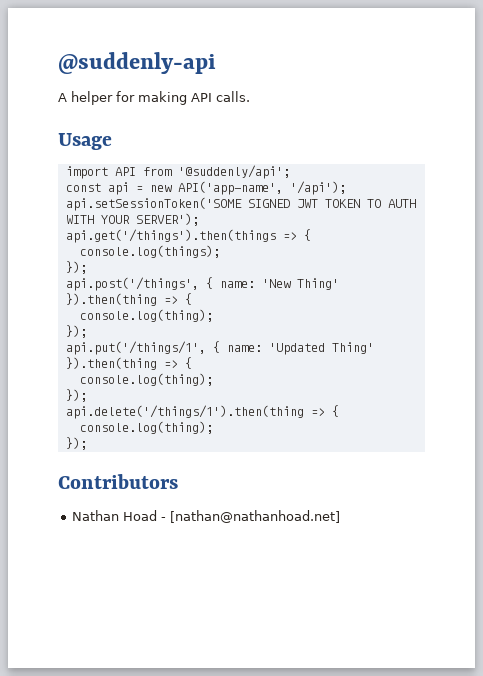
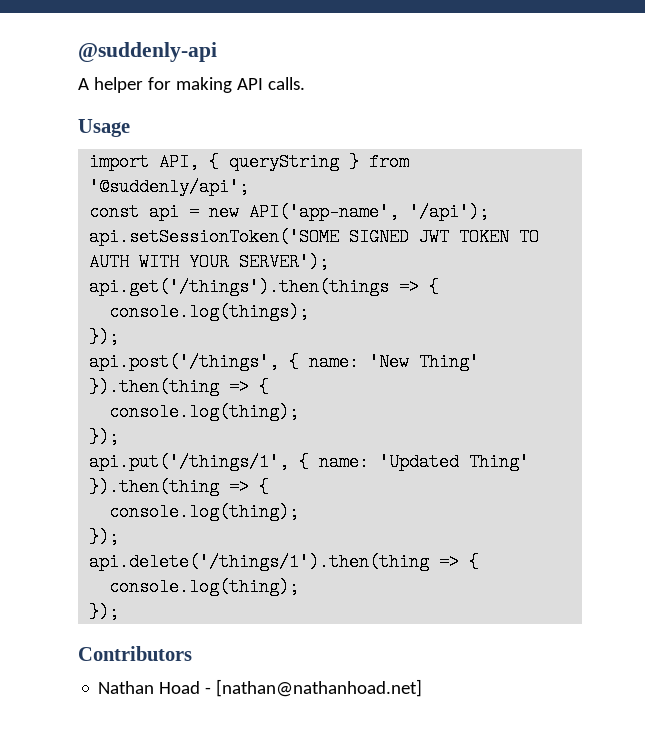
[114,167,136,176] API -> [159,153,360,171] API, { queryString }

